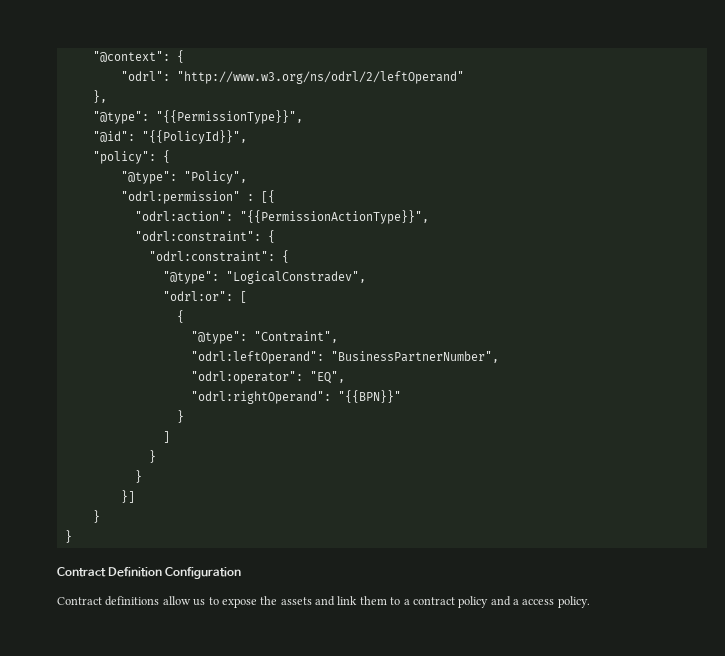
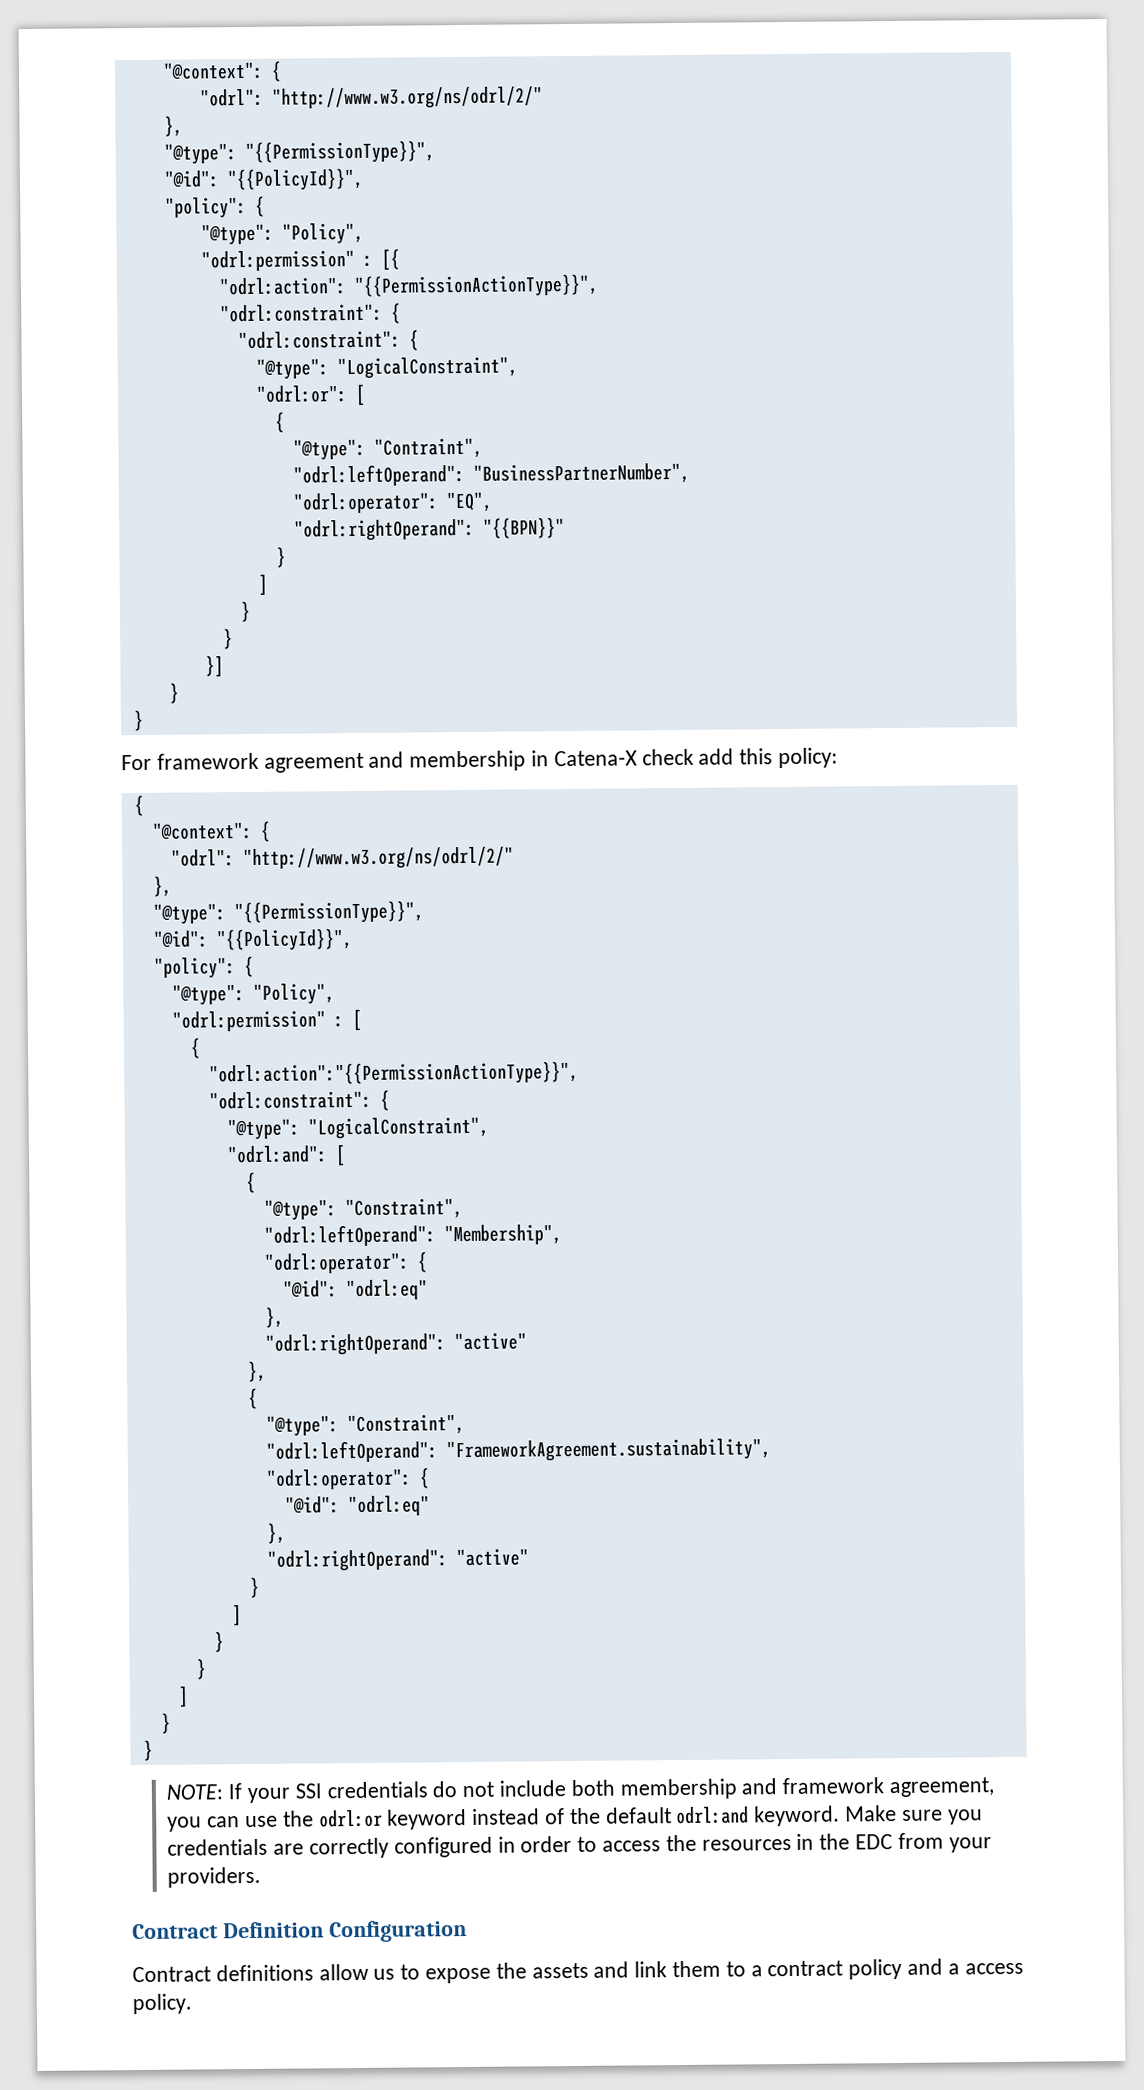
[92,50,184,63] [120,71,464,84] "@context": { // "odrl": "http://www.w3.org/ns/odrl/2/leftOperand" -> [162,60,282,82] [199,86,543,110] "@context": { // "odrl": "http://www.w3.org/ns/odrl/2/"
[225,271,366,284] "LogicalConstradev", -> [336,356,518,380] "LogicalConstraint",
(72, 536) none -> [121,747,839,773] [133,794,144,817] [151,820,271,842] [170,846,514,871] [152,875,172,897] [152,900,424,925] [152,928,353,952] [153,955,254,979] [171,983,335,1006] [171,1008,362,1032] [189,1037,201,1059] [208,1060,579,1087] [208,1089,390,1111] [226,1116,489,1141] [226,1144,346,1167] [245,1171,256,1194] [263,1198,463,1221] [263,1224,562,1247] [263,1251,428,1274] [282,1279,428,1301] [264,1306,284,1328] [264,1332,527,1356] [246,1360,267,1383] [247,1387,258,1410] [265,1414,465,1437] [265,1438,771,1463] [265,1467,430,1490] [284,1495,430,1517] [266,1522,286,1544] [266,1548,529,1572] [248,1576,260,1599] [231,1604,242,1627] [213,1631,224,1653] [195,1658,206,1680] [177,1685,189,1708] [160,1712,171,1734] [142,1739,153,1762] [166,1777,994,1804] [167,1805,983,1832] [167,1832,992,1859] [167,1866,262,1888] // For framework agreement and membership in Catena-X check add this policy: // { // "@context": { // "odrl": "http://www.w3.org/ns/odrl/2/" // }, // "@type": "{{PermissionType}}", // "@id": "{{PolicyId}}", // "policy": { // "@type": "Policy", // "odrl:permission" : [ // { // "odrl:action":"{{PermissionActionType}}", // "odrl:constraint": { // "@type": "LogicalConstraint", // "odrl:and": [ // { // "@type": "Constraint", // "odrl:leftOperand": "Membership", // "odrl:operator": { // "@id": "odrl:eq" // }, // "odrl:rightOperand": "active" // }, // { // "@type": "Constraint", // "odrl:leftOperand": "FrameworkAgreement.sustainability", // "odrl:operator": { // "@id": "odrl:eq" // }, // "odrl:rightOperand": "active" // } // ] // } // } // ] // } // } // NOTE: If your SSI credentials do not include both membership and framework agreement, you can use the odrl:or keyword instead of the default odrl:and keyword. Make sure you credentials are correctly configured in order to access the resources in the EDC from your providers.

